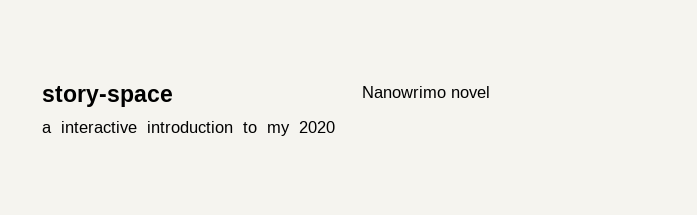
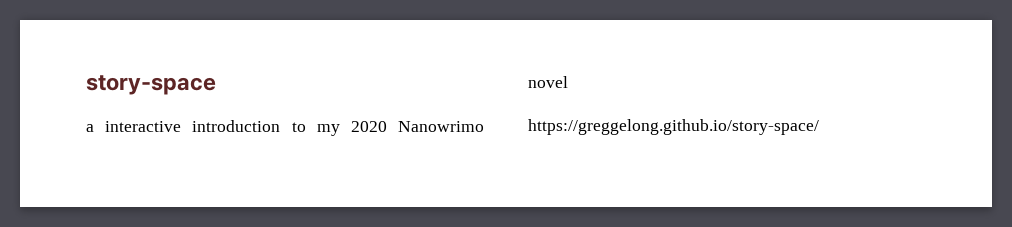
(490, 92) none -> [528,119,819,135] // https://greggelong.github.io/story-space/

